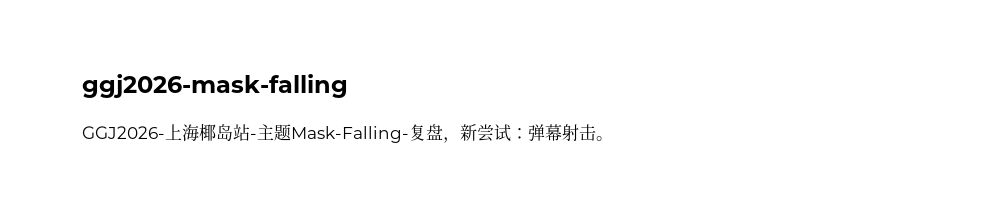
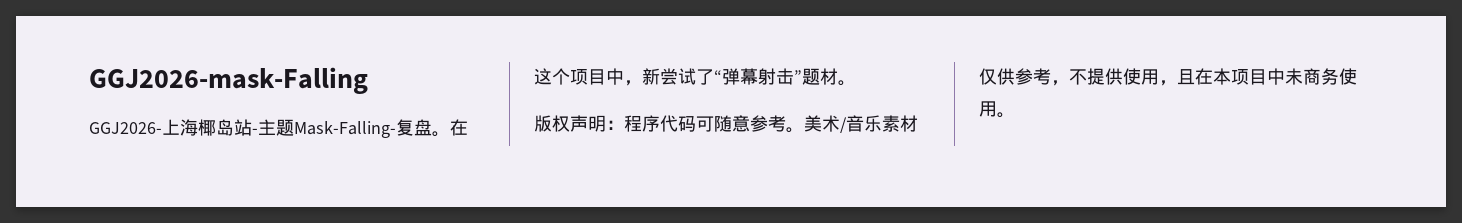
[82,74,348,98] ggj2026-mask-falling -> [89,67,368,94] GGJ2026-mask-Falling
(443, 132) none -> [432,119,468,137] [534,68,624,85] 。在这个项目中
[511,128,528,139] ： -> [696,69,722,85] 了“
[596,136,613,141] 。 -> [794,68,856,86] [534,115,918,133] [979,68,1357,86] [979,101,1015,118] ”题材。 // 版权声明：程序代码可随意参考。美术/音乐素材仅供参考，不提供使用，且在本项目中未商务使用。

